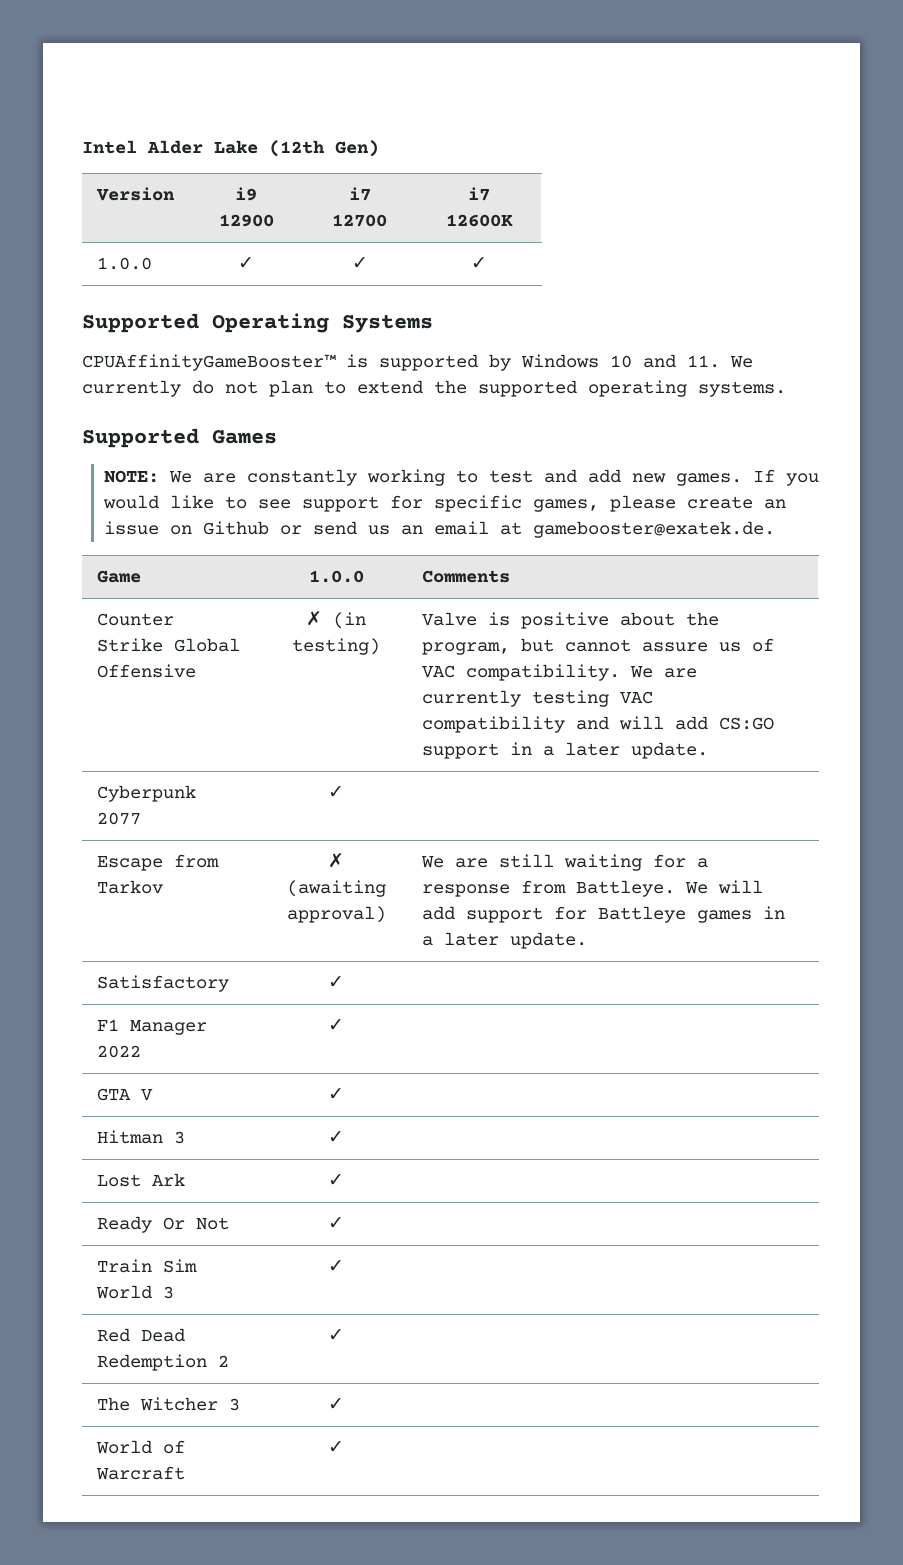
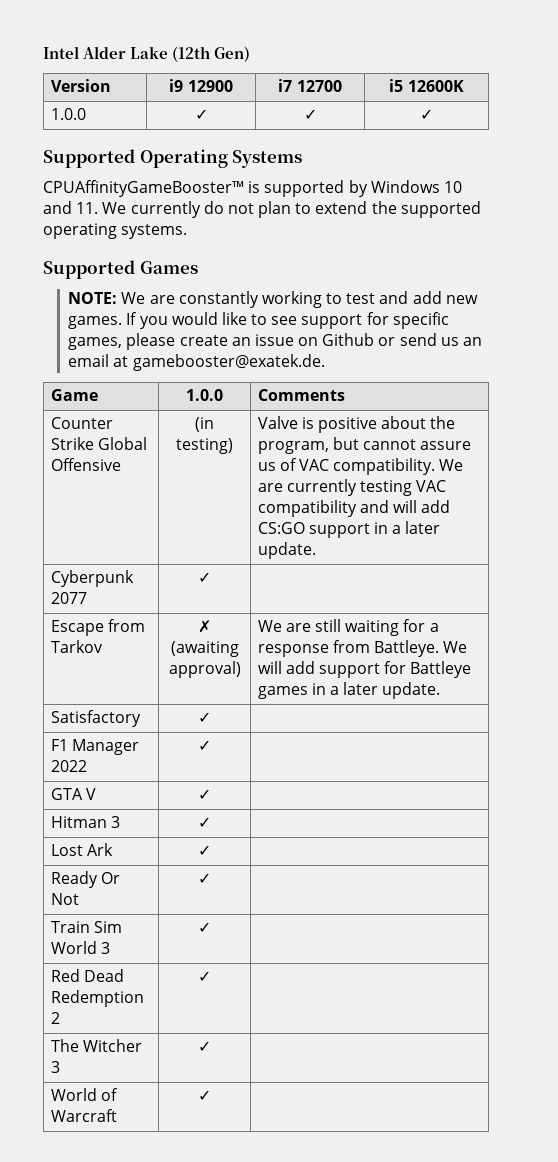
[468,187,490,201] i7 -> [389,79,404,92] i5
[306,611,322,626] ✗ -> (121, 464) none

